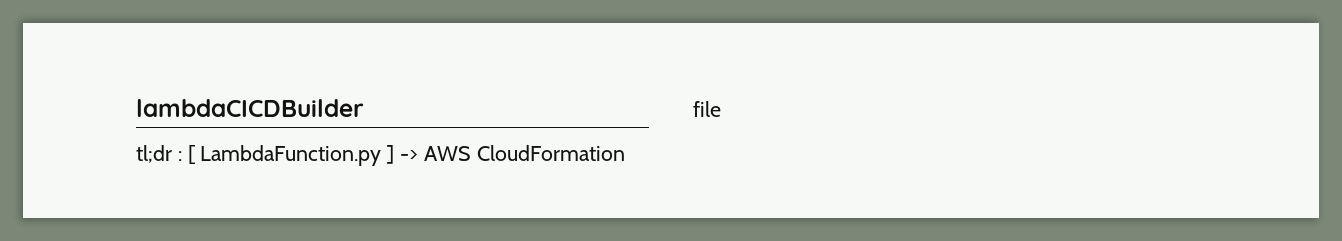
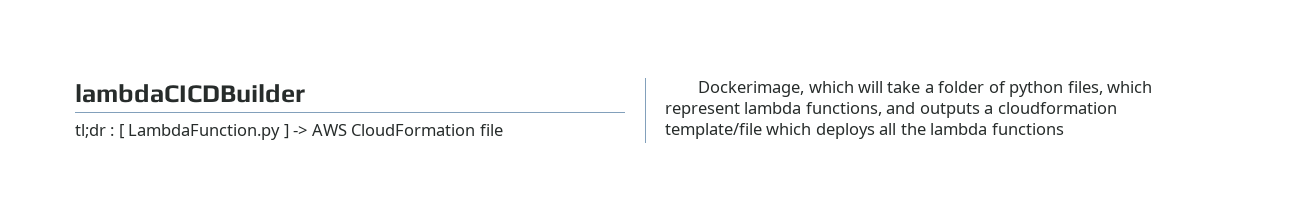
(721, 109) none -> [698,81,1153,97] [665,102,1117,118] [665,123,1064,139] // Dockerimage, which will take a folder of python files, which represent lambda functions, and outputs a cloudformation template/file which deploys all the lambda functions

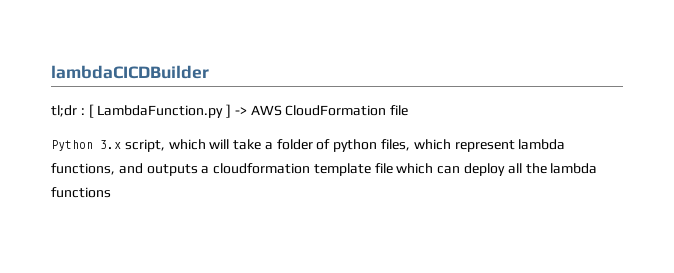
[698,81,805,97] Dockerimage, -> [51,139,165,152] Python 3.x script,
[665,123,875,139] template/file which deploys -> [313,163,506,176] template file which can deploy

